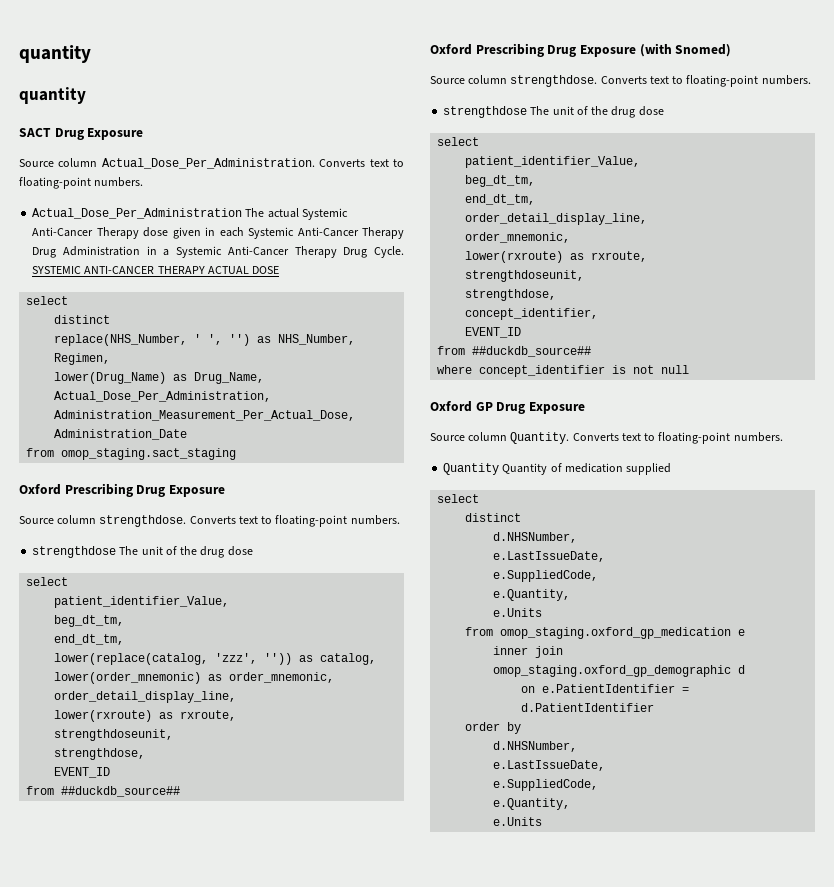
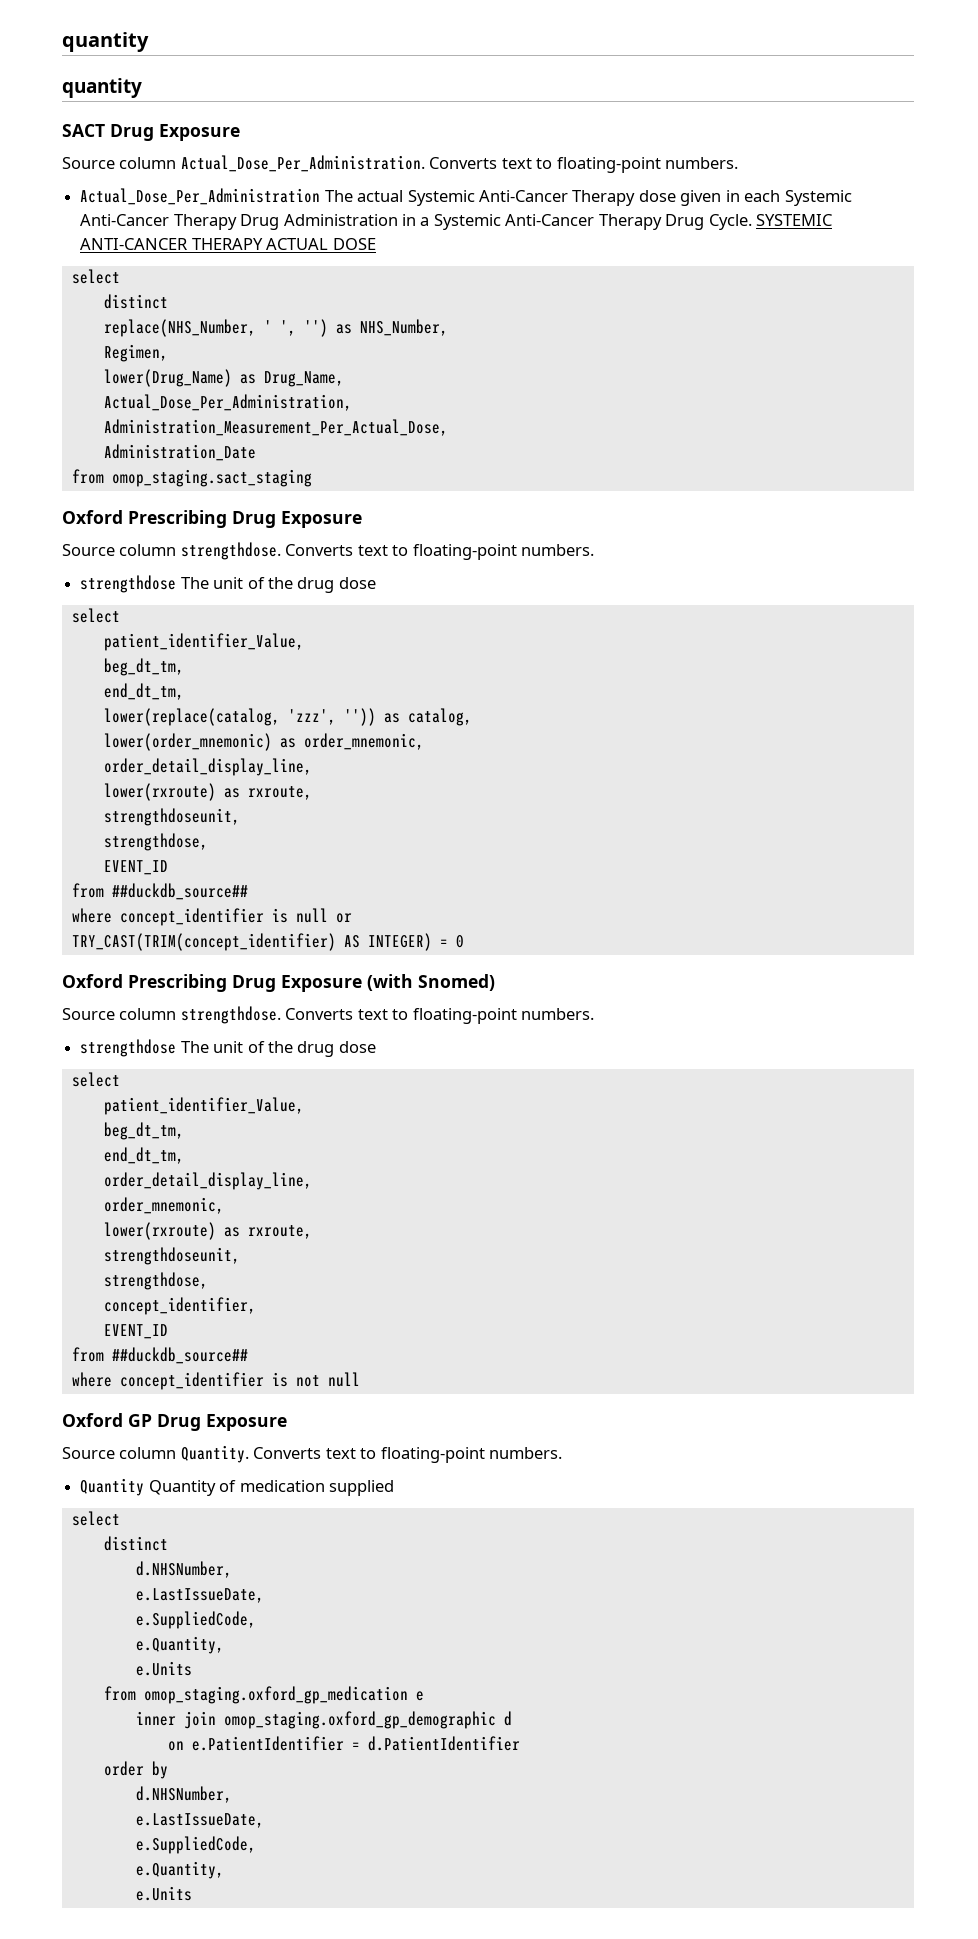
(181, 791) none -> [71,908,352,926] [71,933,464,951] // where concept_identifier is null or // TRY_CAST(TRIM(concept_identifier) AS INTEGER) = 0

